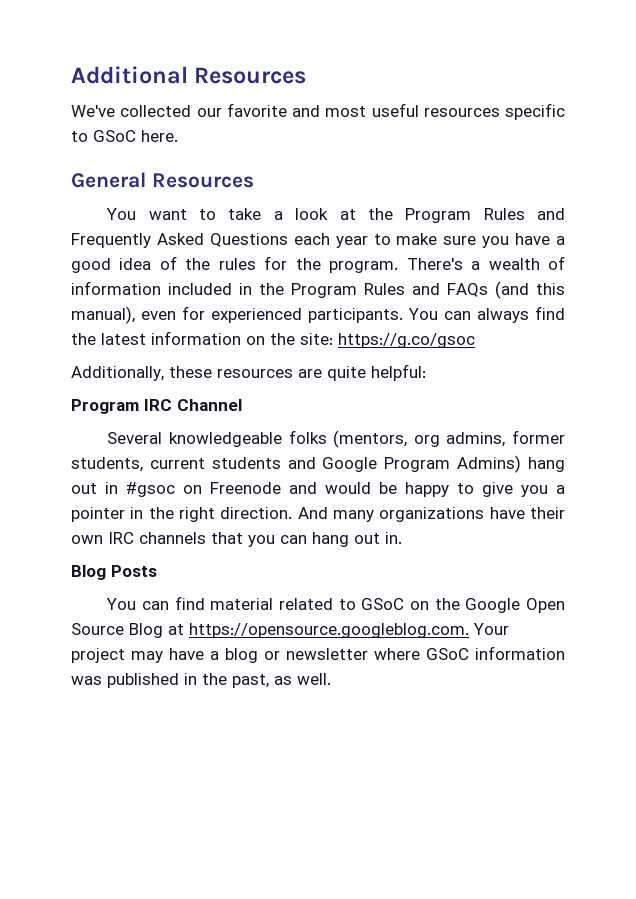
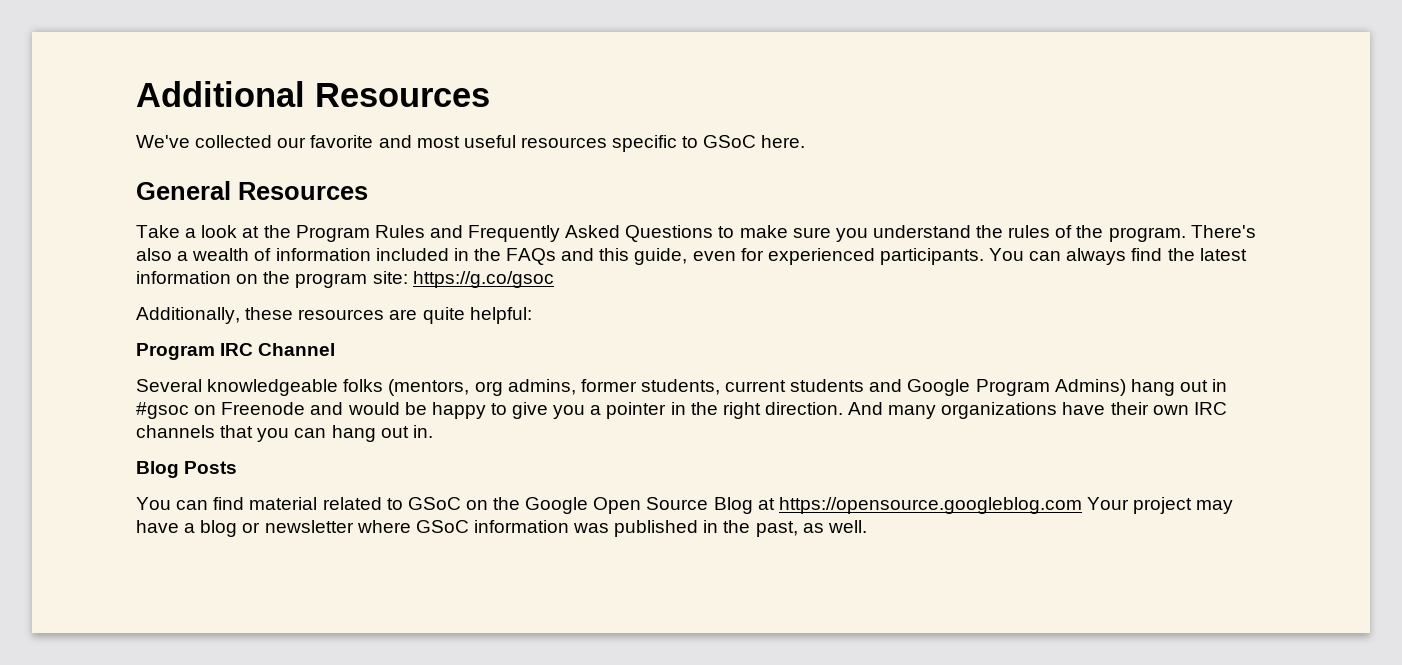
[106,208,262,220] You want to take -> [136,225,180,238] Take
[293,233,368,248] each year -> (714, 233) none
[515,233,565,245] [71,256,177,273] have a good idea of -> [872,225,971,238] understand
[264,256,288,270] for -> [1055,225,1073,238] of
(463, 264) none -> [136,248,172,261] also
[291,281,565,299] [71,306,135,324] Program Rules and FAQs (and this manual), -> [506,248,688,265] FAQs and this guide,
(295, 339) none -> [295,273,368,288] program
[189,623,469,638] https://opensource.googleblog.com. -> [778,497,1082,514] https://opensource.googleblog.com

